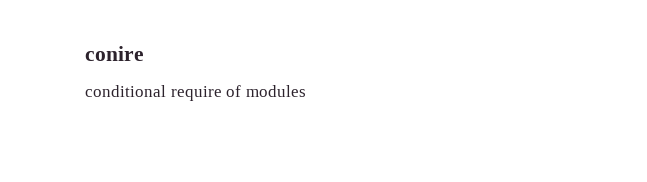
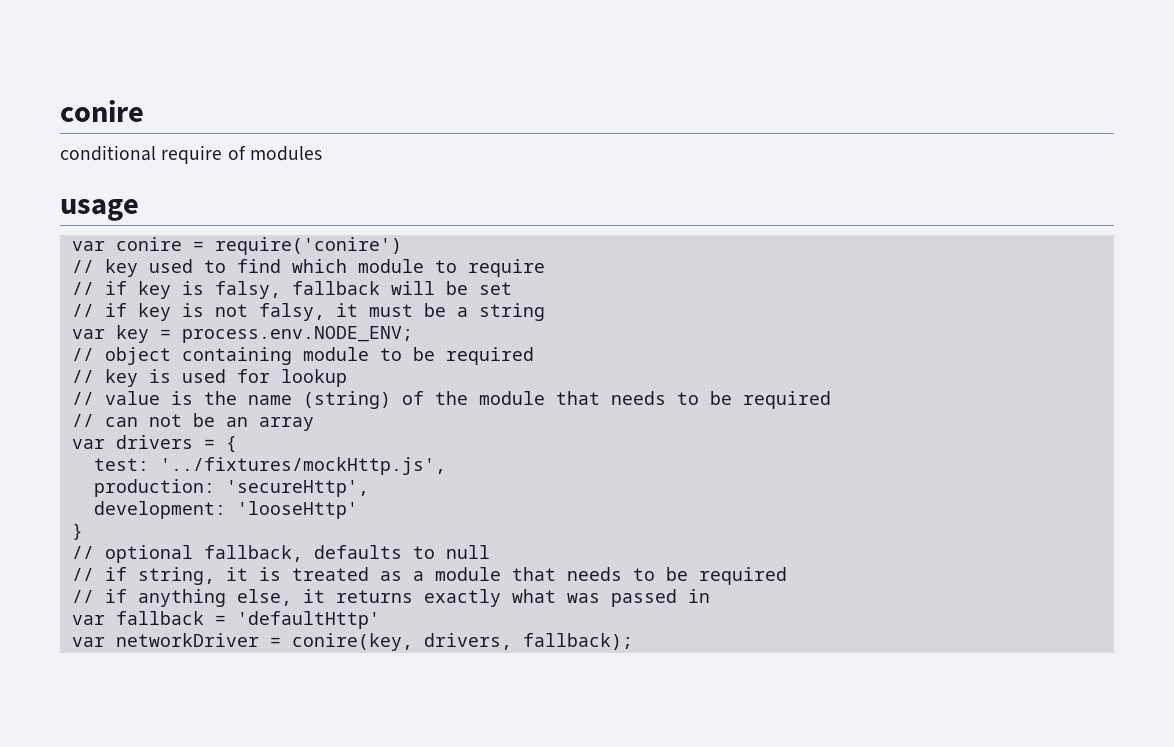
(306, 91) none -> [60,199,139,221] [71,237,402,255] [71,259,545,277] [71,281,512,299] [71,303,545,321] [71,325,413,343] [71,347,534,365] [71,369,347,387] [71,391,831,409] [71,413,314,431] [71,435,237,453] [93,457,446,475] [93,479,369,497] [93,501,358,519] [71,523,83,540] [71,545,490,563] [71,567,787,585] [71,589,710,607] [71,611,380,629] [71,633,633,651] // usage // var conire = require('conire') // // key used to find which module to require // // if key is falsy, fallback will be set // // if key is not falsy, it must be a string // var key = process.env.NODE_ENV; // // object containing module to be required // // key is used for lookup // // value is the name (string) of the module that needs to be required // // can not be an array // var drivers = { // test: '../fixtures/mockHttp.js', // production: 'secureHttp', // development: 'looseHttp' // } // // optional fallback, defaults to null // // if string, it is treated as a module that needs to be required // // if anything else, it returns exactly what was passed in // var fallback = 'defaultHttp' // var networkDriver = conire(key, drivers, fallback);

